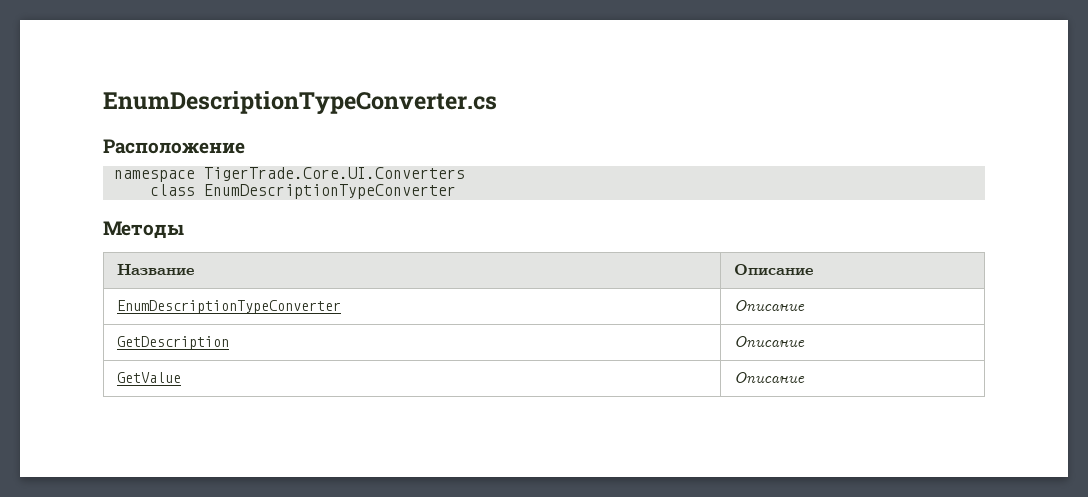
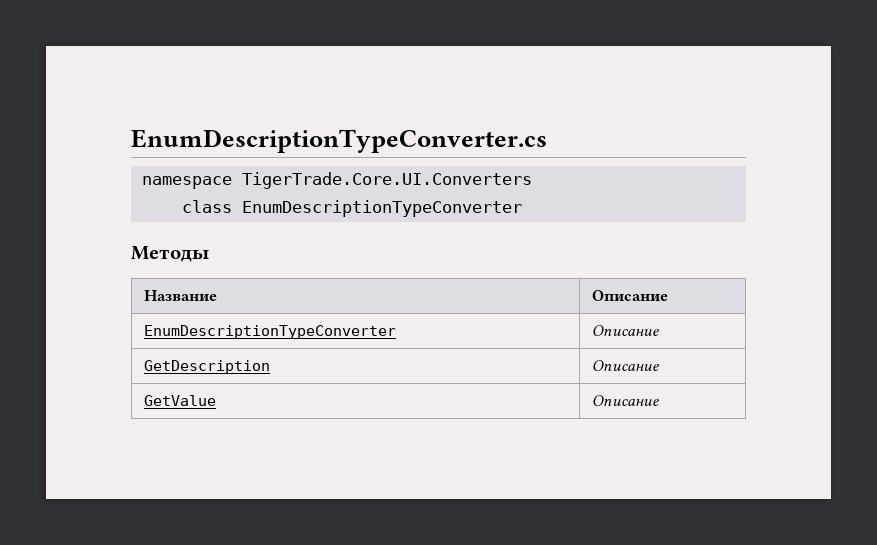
[103,139,245,154] // Расположение -> (547, 141) none

